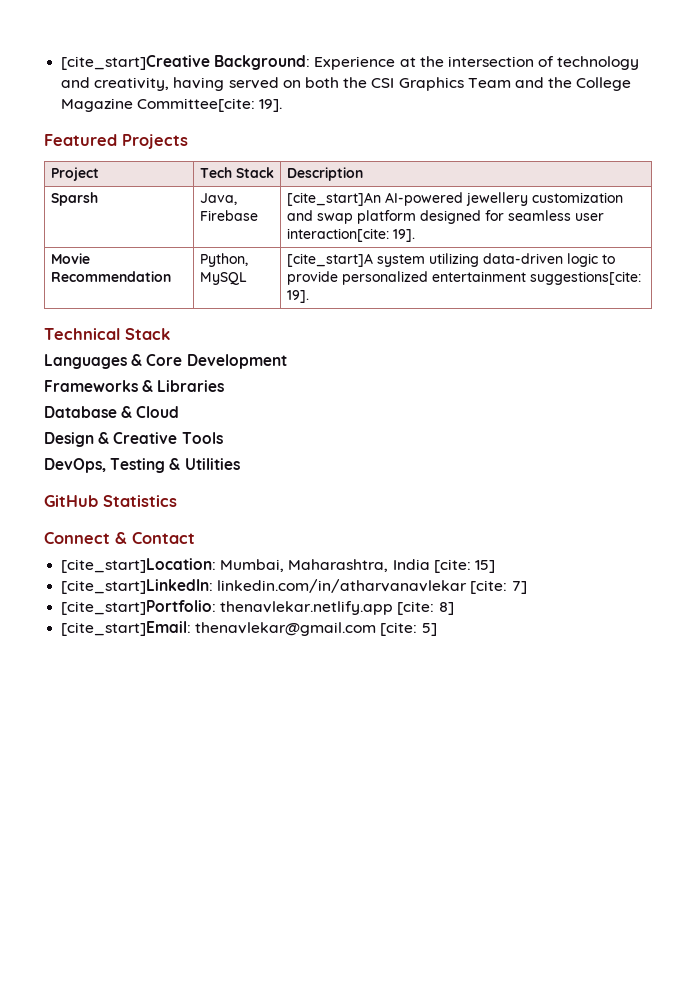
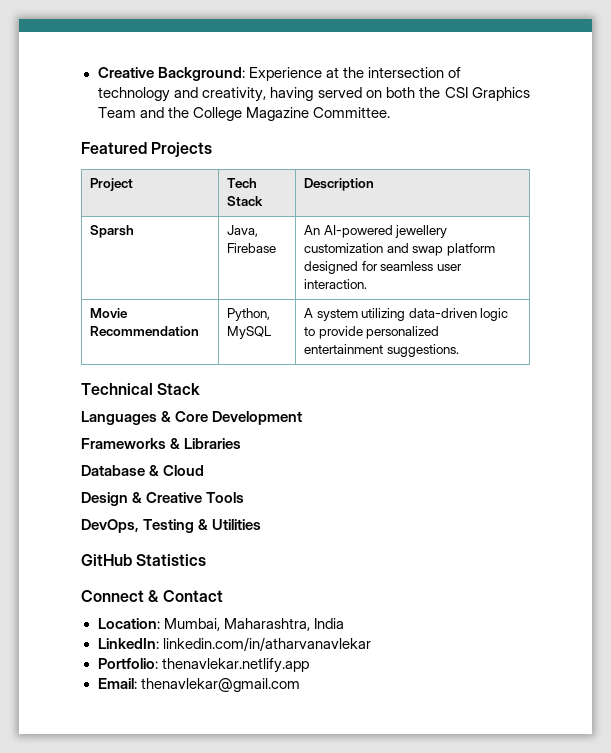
[61,55,211,70] [cite_start]Creative -> [97,67,154,78] Creative
[137,98,283,112] Committee[cite: 19]. -> [312,107,390,118] Committee.
[286,192,381,206] [cite_start]An -> [303,225,320,235] An
[286,228,415,242] interaction[cite: 19]. -> [303,279,367,289] interaction.
[286,253,373,267] [cite_start]A -> [303,308,313,318] A
[529,271,641,285] [286,290,309,303] suggestions[cite: 19]. -> [386,344,459,357] suggestions.
[61,558,217,573] [cite_start]Location: -> [97,618,160,629] Location:
[433,559,495,573] [61,579,527,594] [61,600,454,615] [61,621,437,636] [cite: 15] // [cite_start]LinkedIn: linkedin.com/in/atharvanavlekar [cite: 7] // [cite_start]Portfolio: thenavlekar.netlify.app [cite: 8] // [cite_start]Email: thenavlekar@gmail.com [cite: 5] -> [97,637,371,651] [97,658,309,673] [97,678,300,692] // LinkedIn: linkedin.com/in/atharvanavlekar // Portfolio: thenavlekar.netlify.app // Email: thenavlekar@gmail.com

